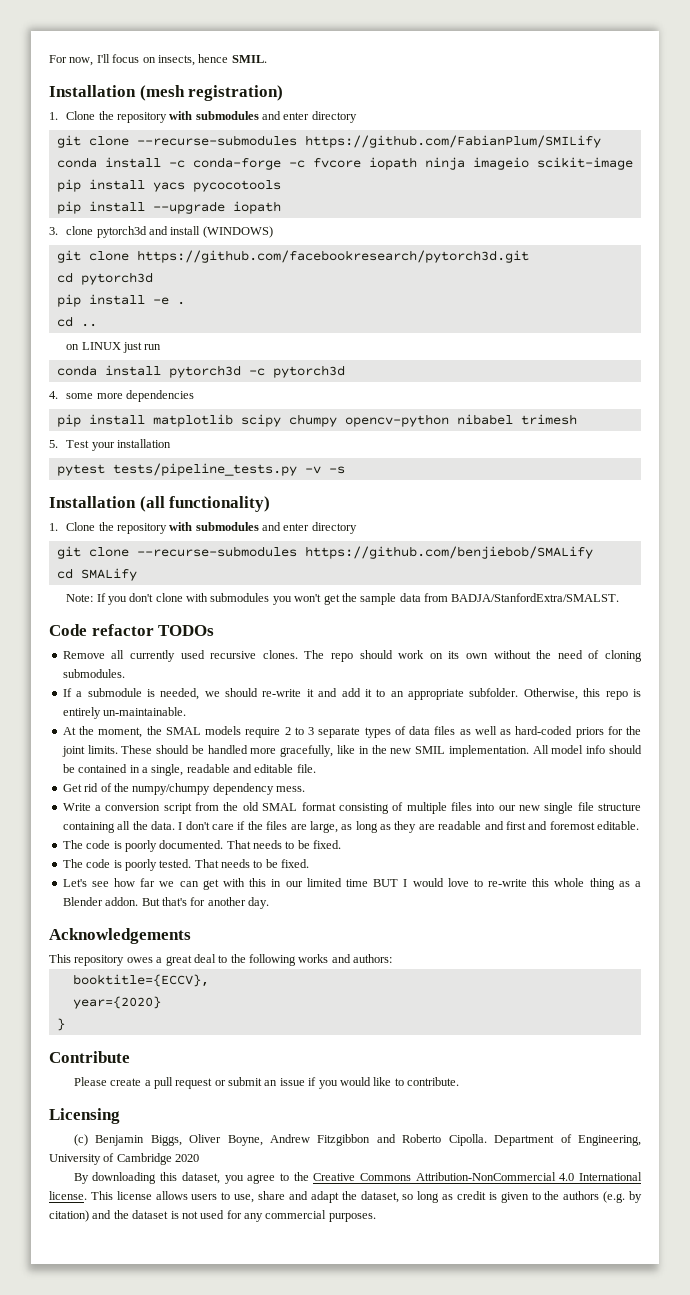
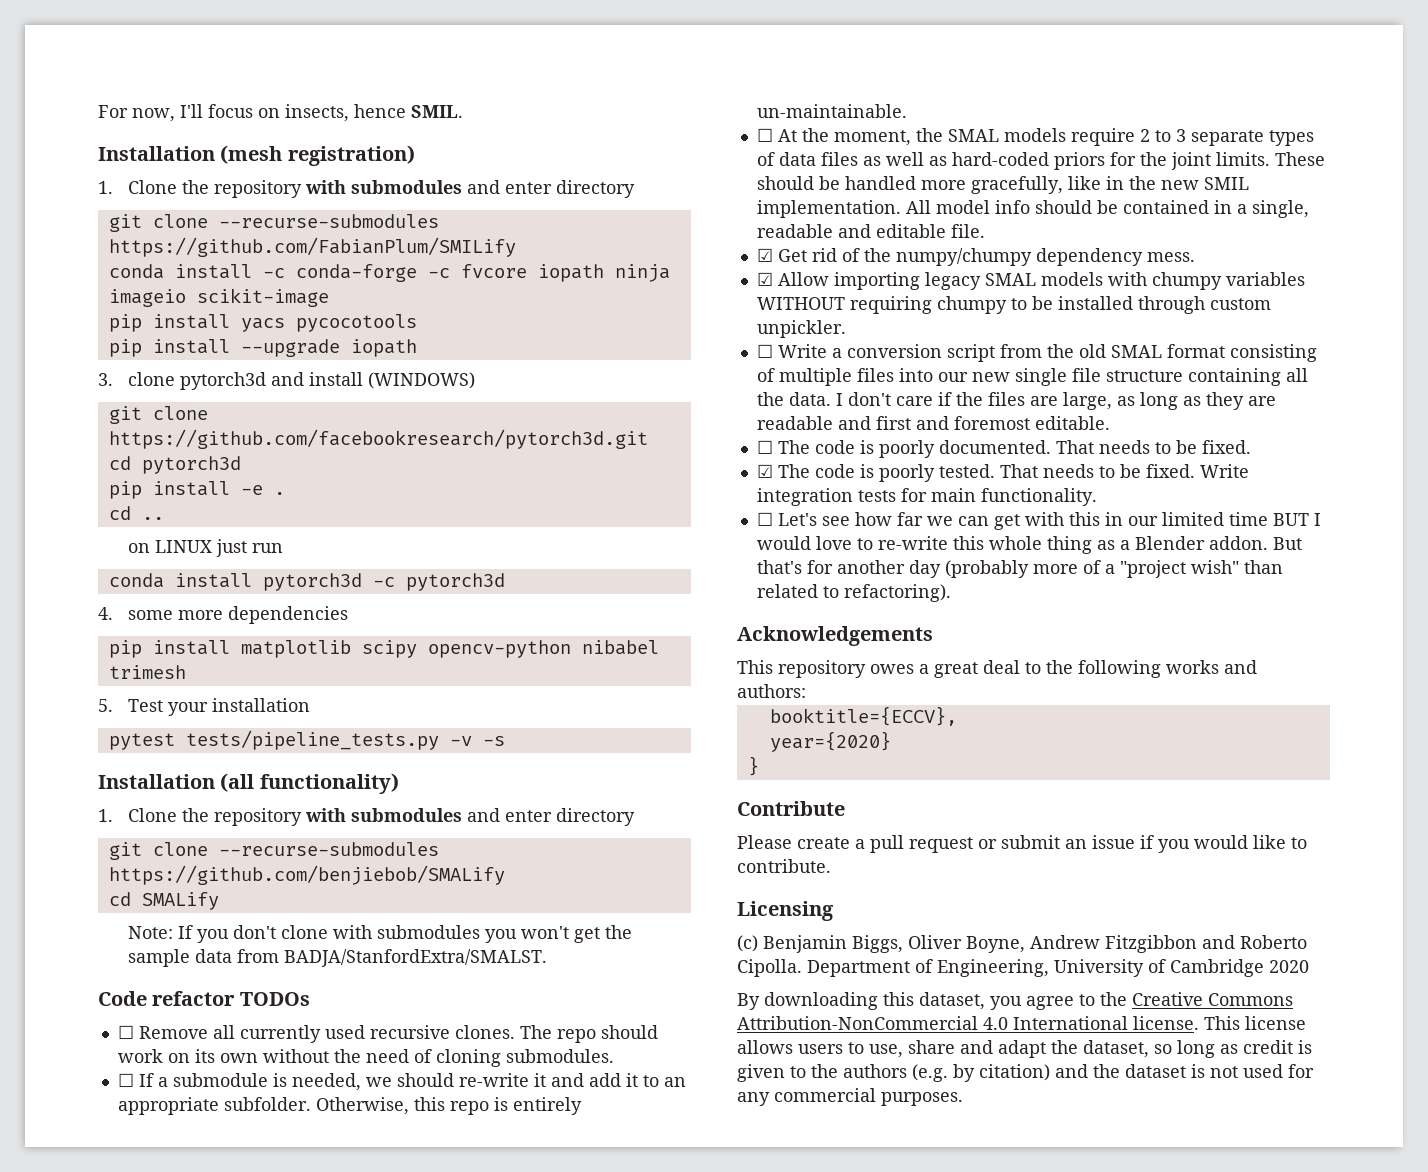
[288,414,337,427] chumpy -> (417, 649) none
(215, 630) none -> [117,1025,134,1039] ☐
(125, 673) none -> [117,1073,134,1087] ☐
(187, 711) none -> [756,128,773,142] ☐
(316, 768) none -> [756,248,773,262] ☑
(305, 789) none -> [756,272,1305,290] [756,296,1271,314] [756,320,846,338] [756,344,773,358] ☑ Allow importing legacy SMAL models with chumpy variables WITHOUT requiring chumpy to be installed through custom unpickler. // ☐
(639, 825) none -> [756,440,773,454] ☐
(342, 844) none -> [756,464,773,478] ☑
(310, 863) // -> [1199,464,1249,478] [756,488,1097,506] [756,512,773,526] Write integration tests for main functionality. // ☐
[248,897,269,909] day. -> [908,560,1283,578] [756,584,951,602] day (probably more of a "project wish" than related to refactoring).

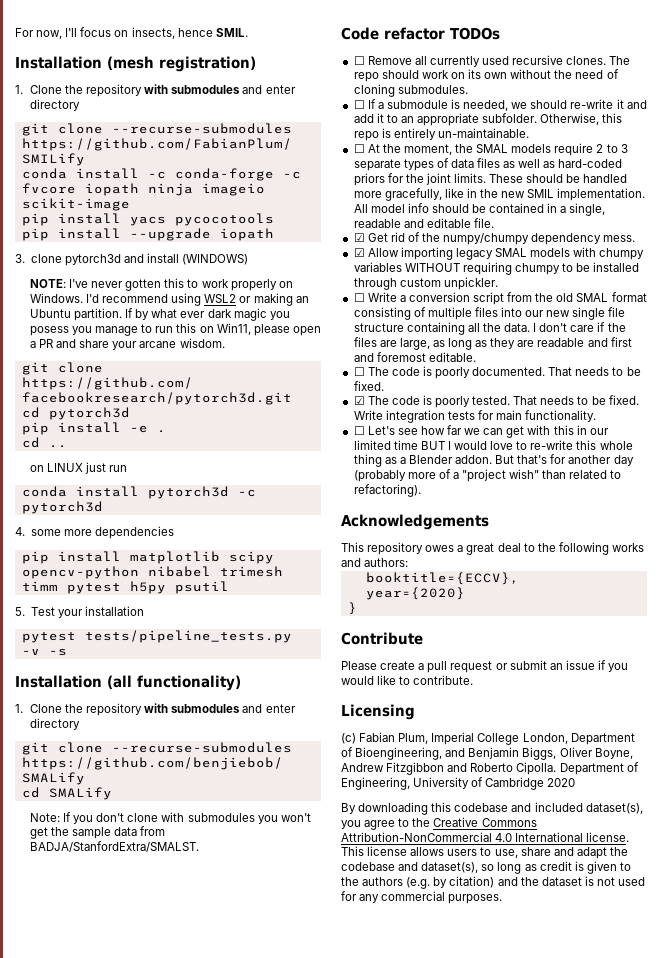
(475, 380) none -> [29,278,293,291] [29,293,309,306] [29,308,290,321] [29,323,321,336] [29,338,225,350] // NOTE: I've never gotten this to work properly on Windows. I'd recommend using WSL2 or making an Ubuntu partition. If by what ever dark magic you posess you manage to run this on Win11, please open a PR and share your arcane wisdom.
(186, 672) none -> [21,581,229,594] timm pytest h5py psutil
(758, 943) none -> [359,732,635,745] [341,747,466,760] Fabian Plum, Imperial College London, Department of Bioengineering, and
[919,992,985,1010] dataset, -> [454,802,643,814] codebase and included dataset(s),
[1083,1040,1149,1058] dataset, -> [341,862,479,873] codebase and dataset(s),

